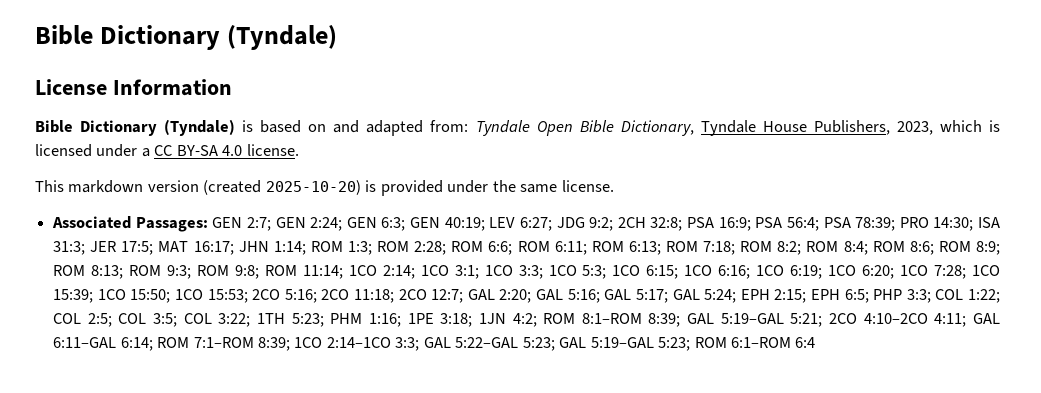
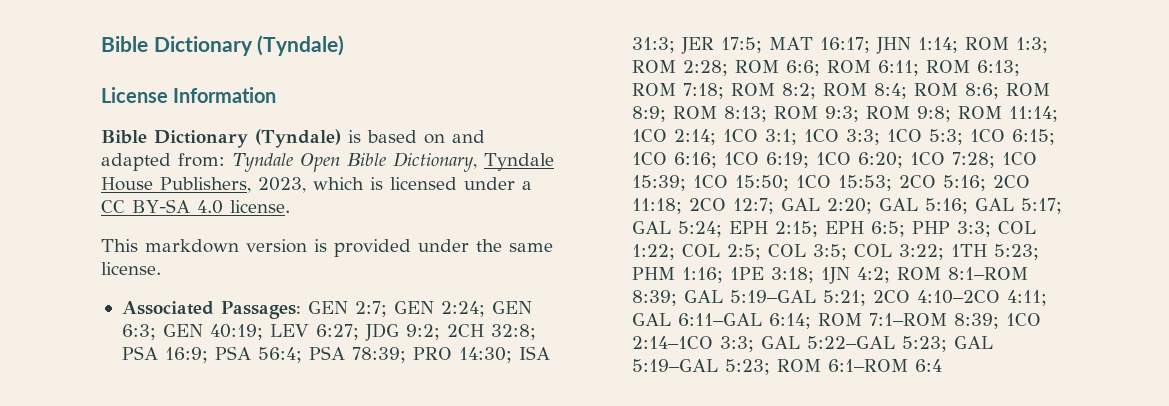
[203,180,361,195] (created 2025-10-20) -> (307, 246) none

